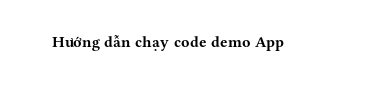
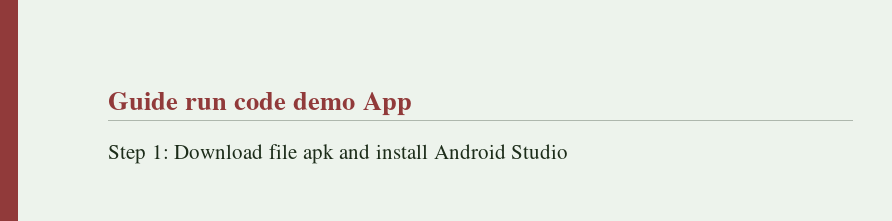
[52,35,170,51] Hướng dẫn chạy -> [108,92,228,110] Guide run
(284, 44) none -> [108,144,569,164] // Step 1: Download file apk and install Android Studio

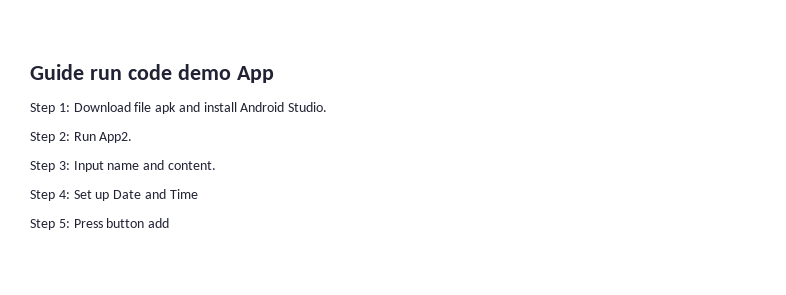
[511,144,569,159] Studio -> [288,102,328,112] [30,132,133,143] [30,160,216,172] [30,189,198,201] [30,218,170,230] Studio. // Step 2: Run App2. // Step 3: Input name and content. // Step 4: Set up Date and Time // Step 5: Press button add

